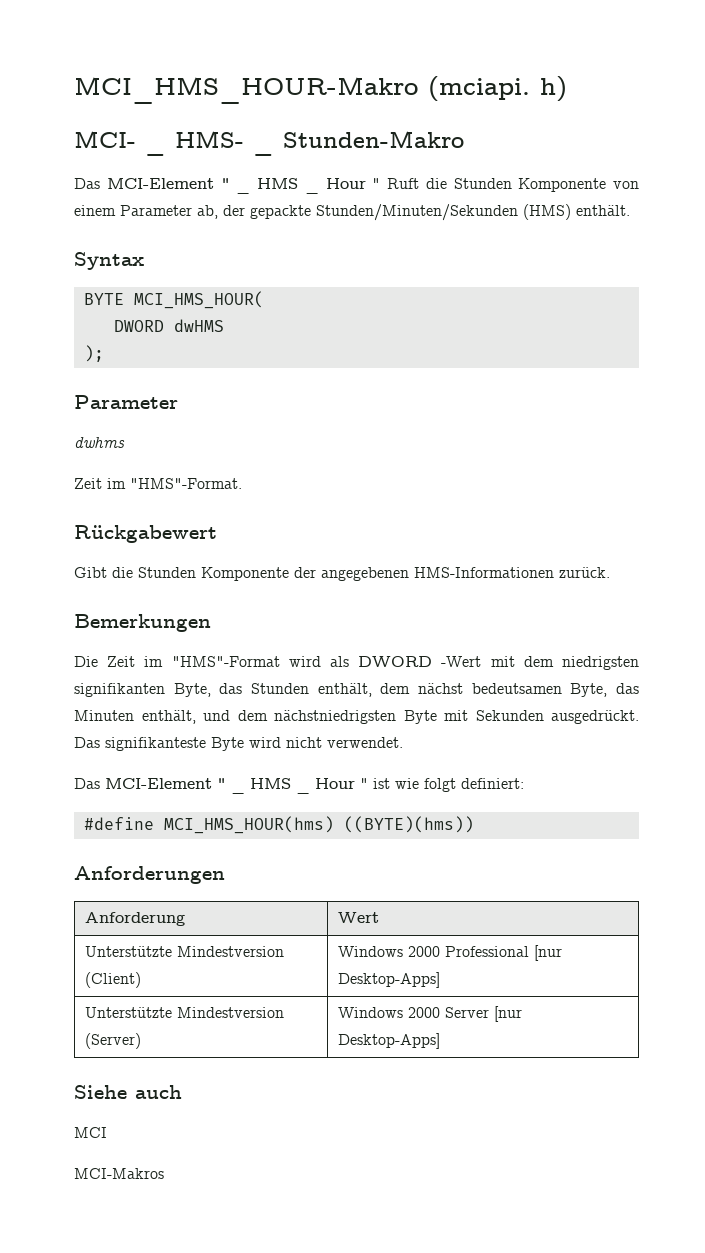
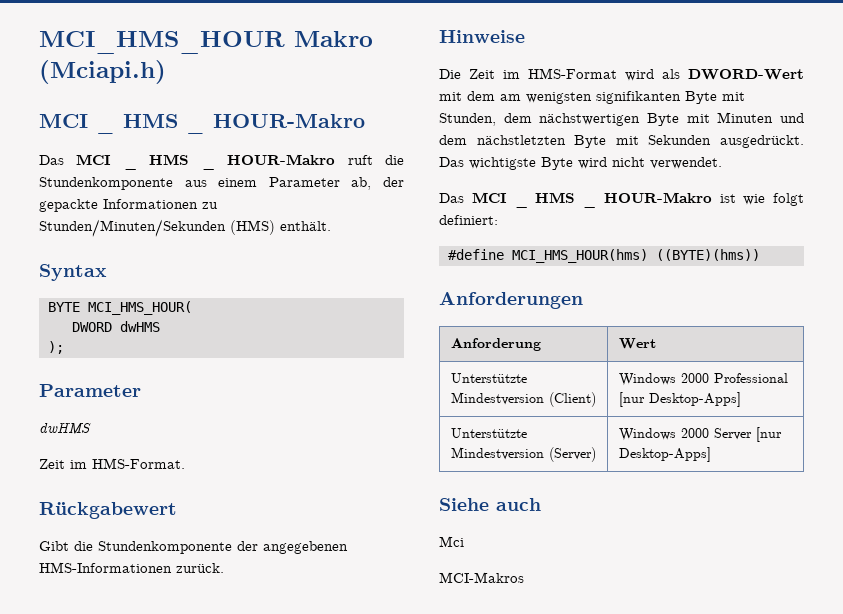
[74,76,567,104] [74,131,136,148] [145,148,166,156] [175,131,244,148] [253,148,274,156] [283,131,464,148] [74,178,230,189] [236,189,251,194] [257,178,298,189] [304,189,319,194] [325,178,639,192] MCI_HMS_HOUR-Makro (mciapi. h) // MCI- _ HMS- _ Stunden-Makro // Das MCI-Element " _ HMS _ Hour " Ruft die Stunden Komponente von -> [39,31,373,54] [39,60,166,84] [39,114,88,128] [96,128,115,134] [123,114,178,128] [186,128,205,134] [213,114,365,128] [39,154,112,165] [123,165,137,170] [149,154,190,165] [201,165,215,170] [227,154,404,165] [39,177,207,190] MCI_HMS_HOUR Makro (Mciapi.h) // MCI _ HMS _ HOUR-Makro // Das MCI _ HMS _ HOUR-Makro ruft die Stundenkomponente aus
(311, 212) none -> [103,199,218,209] Informationen zu
[74,437,125,448] [74,478,242,489] dwhms // Zeit im "HMS"-Format. -> [39,422,91,434] [39,458,185,469] dwHMS // Zeit im HMS-Format.
[138,567,289,581] Stunden Komponente -> [98,541,232,554] Stundenkomponente
[74,614,211,632] Bemerkungen -> [439,30,525,43] Hinweise
[171,656,280,667] "HMS"-Format -> [528,68,617,79] HMS-Format
[358,656,639,670] [74,683,639,697] [74,710,196,724] DWORD -Wert mit dem niedrigsten signifikanten Byte, das Stunden enthält, dem nächst bedeutsamen Byte, das Minuten enthält, -> [688,69,804,80] [439,91,745,104] [439,112,774,126] DWORD-Wert mit dem am wenigsten signifikanten Byte mit Stunden, dem nächstwertigen Byte mit Minuten
[274,710,396,724] nächstniedrigsten -> [476,135,566,145] nächstletzten
[105,737,206,751] signifikanteste -> [469,157,536,170] wichtigste
[105,778,226,789] [231,789,245,794] [250,778,291,789] [296,789,310,794] [315,778,368,789] MCI-Element " _ HMS _ Hour " -> [471,192,507,203] [514,203,528,208] [535,192,576,203] [583,203,596,208] [603,192,712,203] MCI _ HMS _ HOUR-Makro
[74,1127,107,1138] MCI -> [439,536,464,547] Mci

